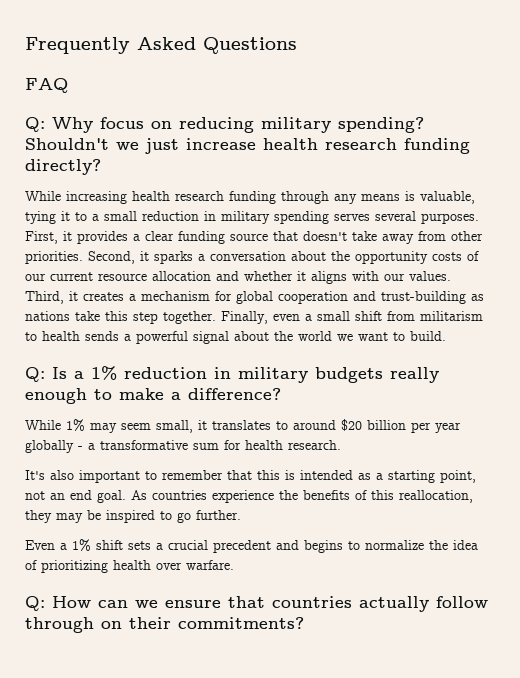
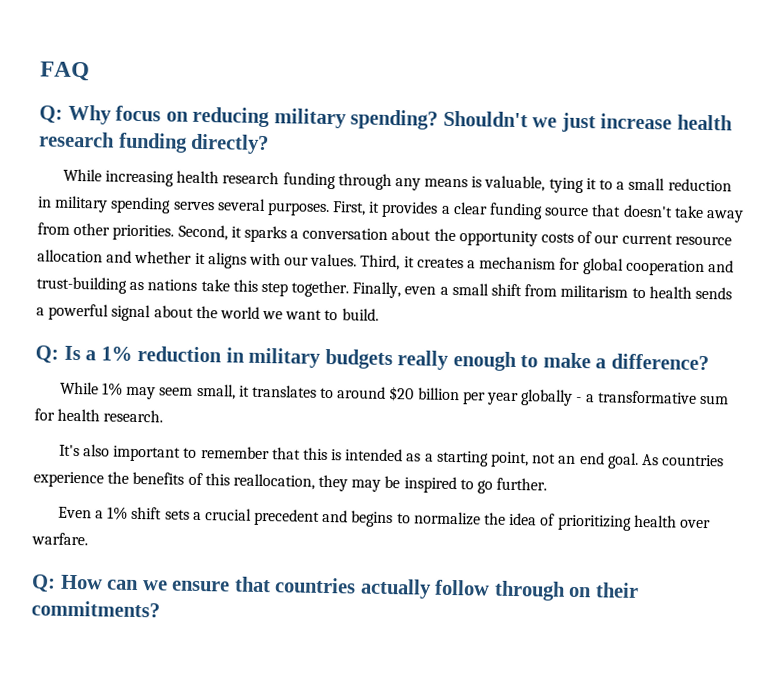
[25,37,297,54] Frequently Asked Questions // -> (40, 71) none

